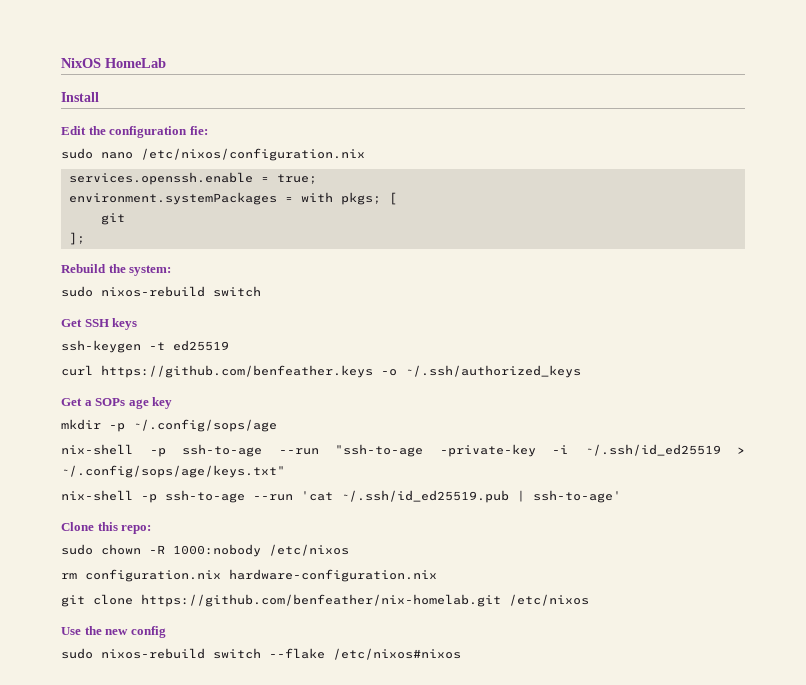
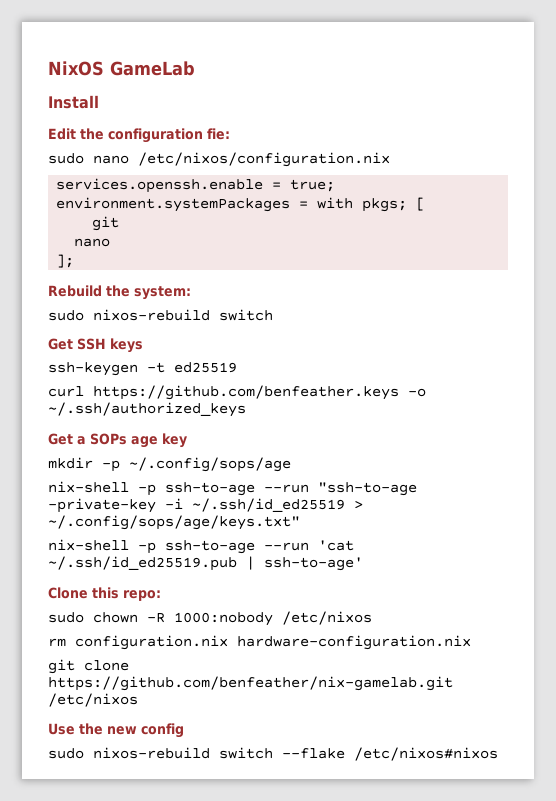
[105,58,166,68] HomeLab -> [110,61,195,76] GameLab
(125, 219) none -> [73,238,110,247] // nano
[141,594,501,607] https://github.com/benfeather/nix-homelab.git -> [48,676,453,691] https://github.com/benfeather/nix-gamelab.git

